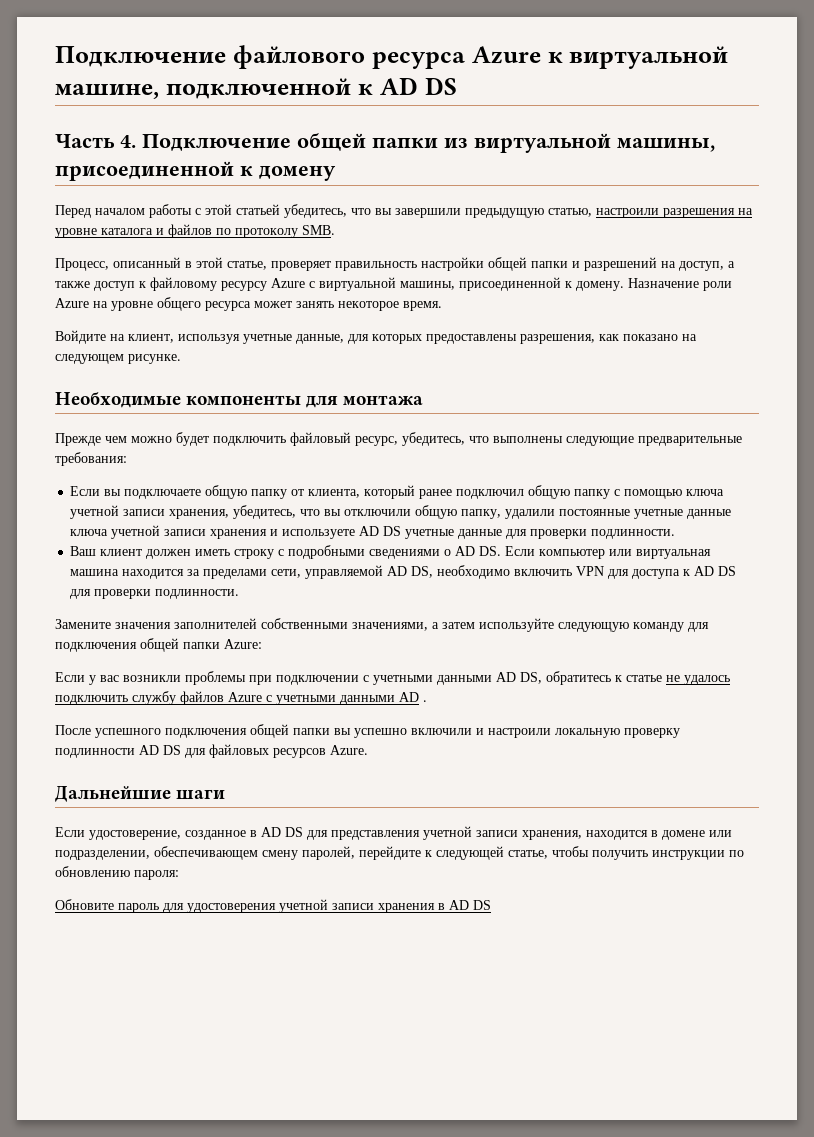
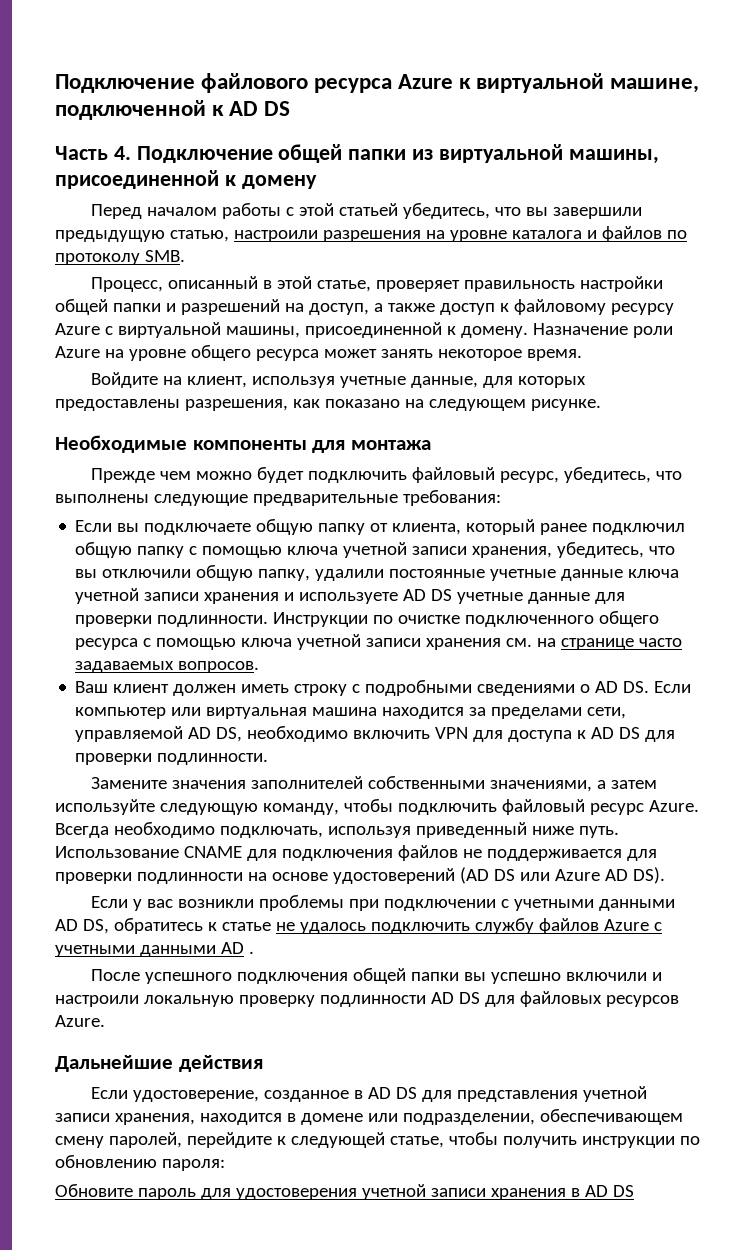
(676, 534) none -> [273,611,660,627] [75,634,683,650] [75,661,260,673] Инструкции по очистке подключенного общего ресурса с помощью ключа учетной записи хранения см. на странице часто задаваемых вопросов.
[633,622,709,632] [55,638,262,652] команду для подключения общей папки Azure: -> [262,799,699,815] [55,822,619,838] [55,845,657,861] [55,867,665,884] команду, чтобы подключить файловый ресурс Azure. Всегда необходимо подключать, используя приведенный ниже путь. Использование CNAME для подключения файлов не поддерживается для проверки подлинности на основе удостоверений (AD DS или Azure AD DS).
[176,789,226,799] шаги -> [178,1055,263,1072] действия

